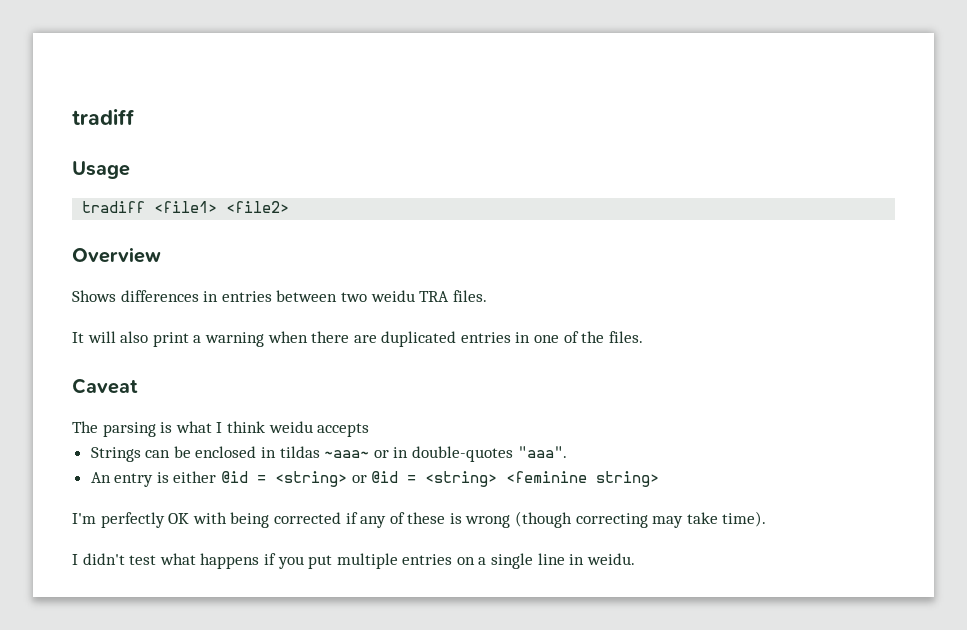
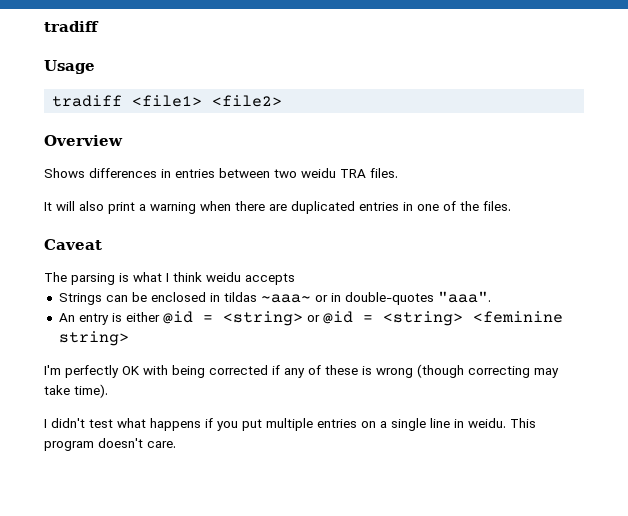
(635, 559) none -> [510,418,536,428] [44,438,176,451] This program doesn't care.

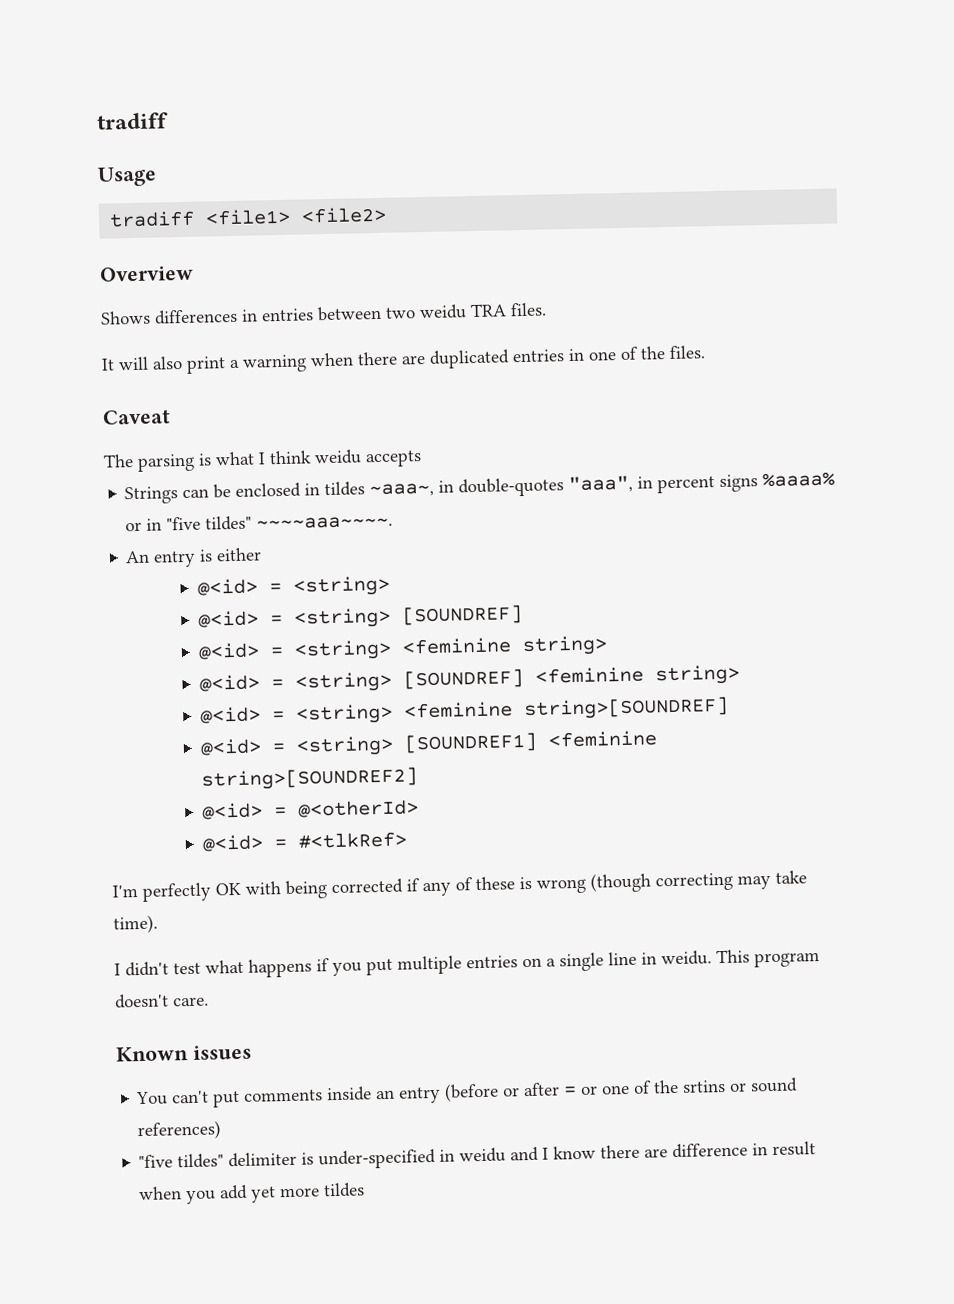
[223,291,491,305] tildas ~aaa~ or in double-quotes "aaa". -> [324,471,836,498] [125,515,394,532] tildes ~aaa~, in double-quotes "aaa", in percent signs %aaaa% or in "five tildes" ~~~~aaa~~~~.
[162,311,353,326] @id = <string> or @id -> [196,575,390,597] [197,605,523,629] [197,642,260,660] // @<id> = <string> // @<id> = <string> [SOUNDREF] // @<id>
(129, 338) none -> [198,664,740,693] [199,696,729,725] [199,730,657,757] [200,767,418,791] [201,799,419,820] [201,831,407,852] // @<id> = <string> [SOUNDREF] <feminine string> // @<id> = <string> <feminine string>[SOUNDREF] // @<id> = <string> [SOUNDREF1] <feminine string>[SOUNDREF2] // @<id> = @<otherId> // @<id> = #<tlkRef>
(176, 444) none -> [116,1044,252,1062] [135,1077,799,1108] [137,1120,222,1141] [138,1141,817,1170] [138,1182,366,1205] // Known issues // You can't put comments inside an entry (before or after = or one of the srtins or sound references) // "five tildes" delimiter is under-specified in weidu and I know there are difference in result when you add yet more tildes

